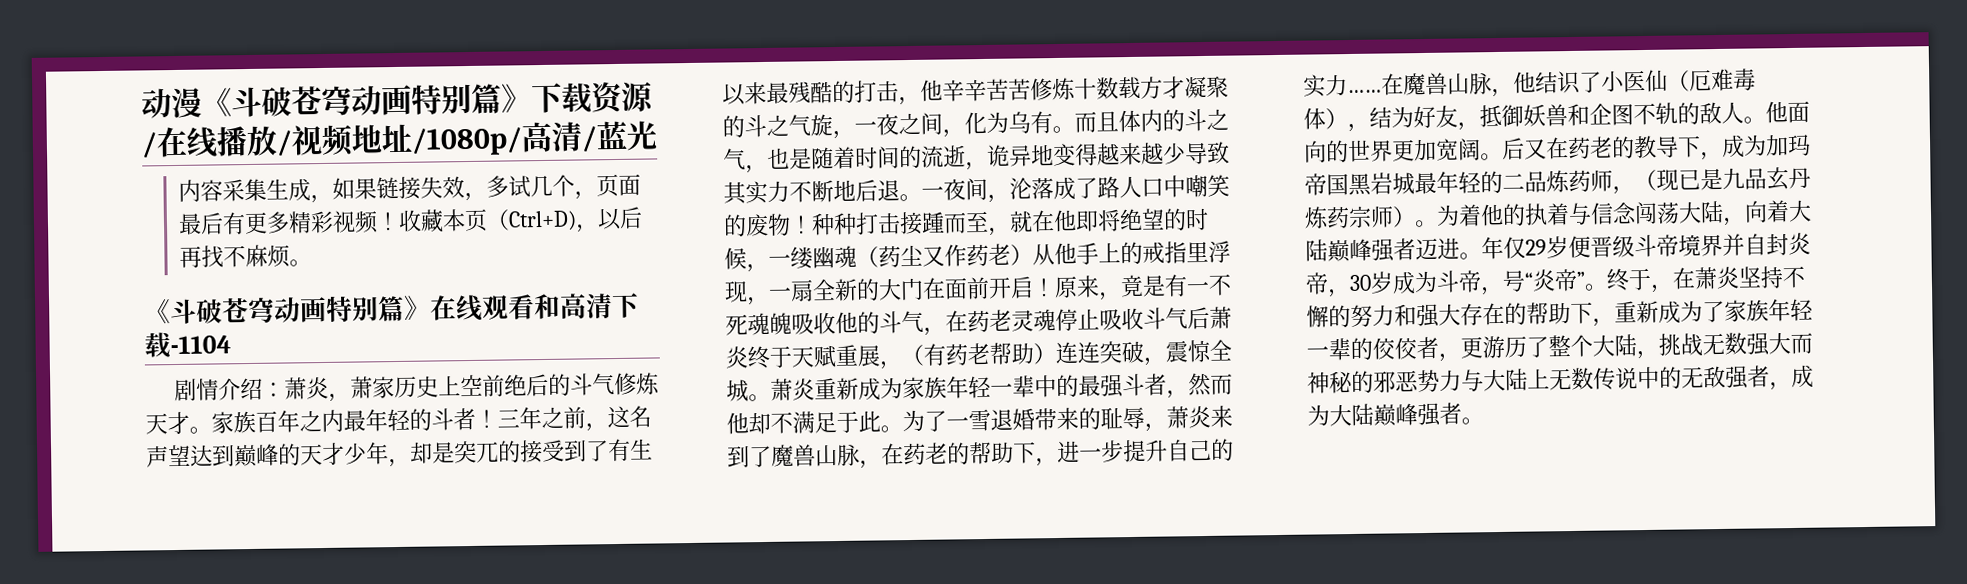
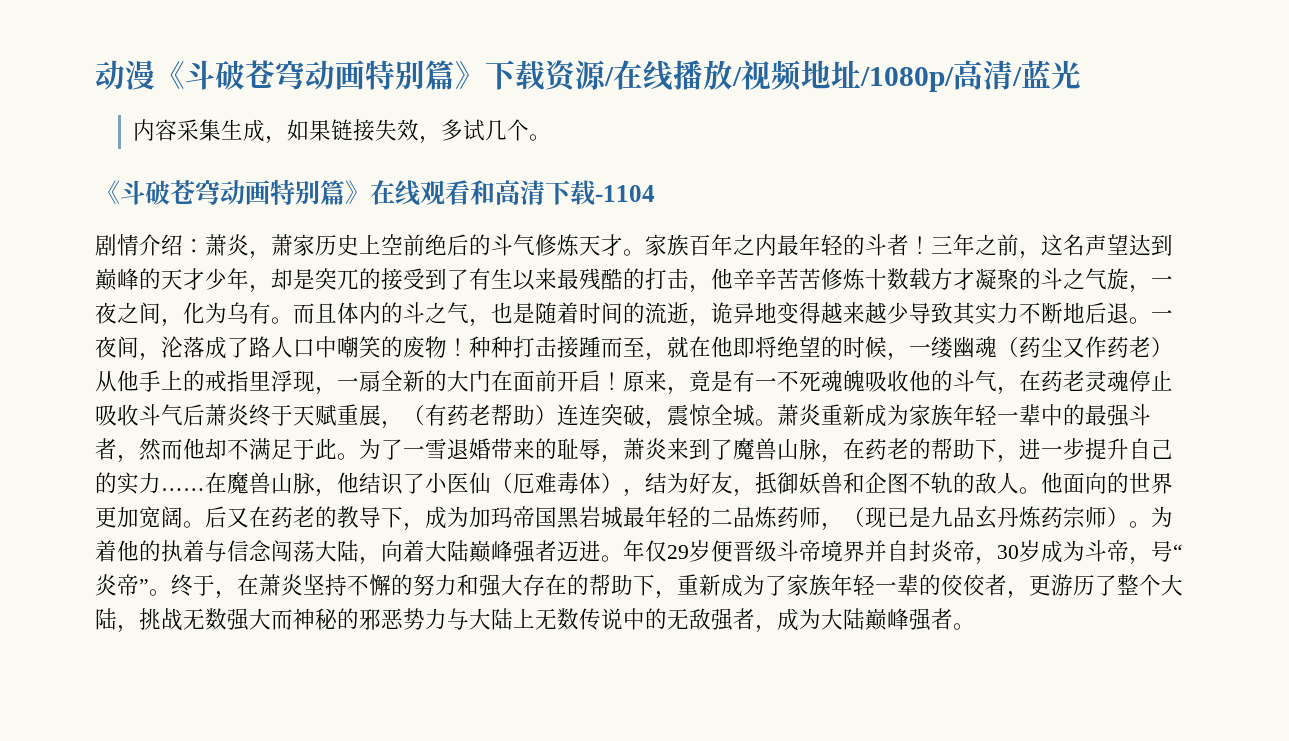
[574,173,642,200] [178,206,644,235] [179,244,291,268] ，页面最后有更多精彩视频！收藏本页（Ctrl+D)，以后再找不麻烦 -> (530, 130) none

